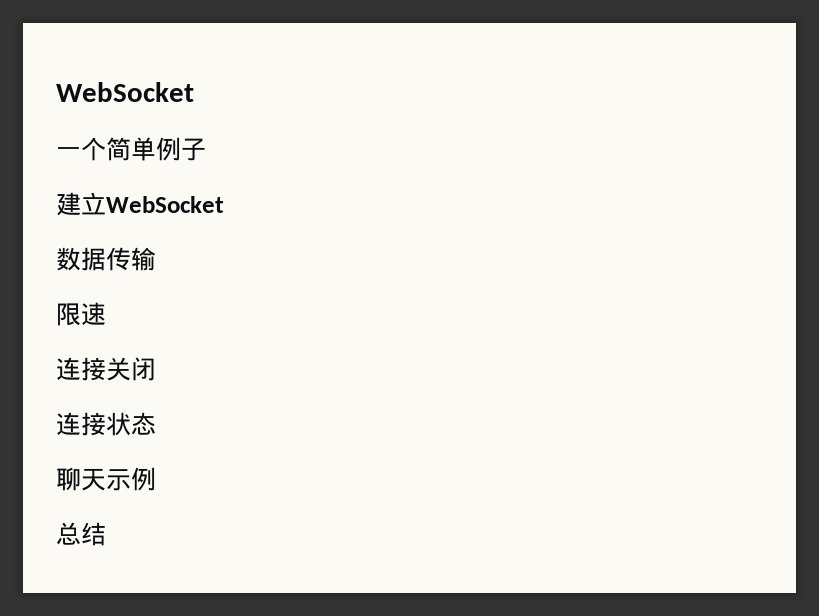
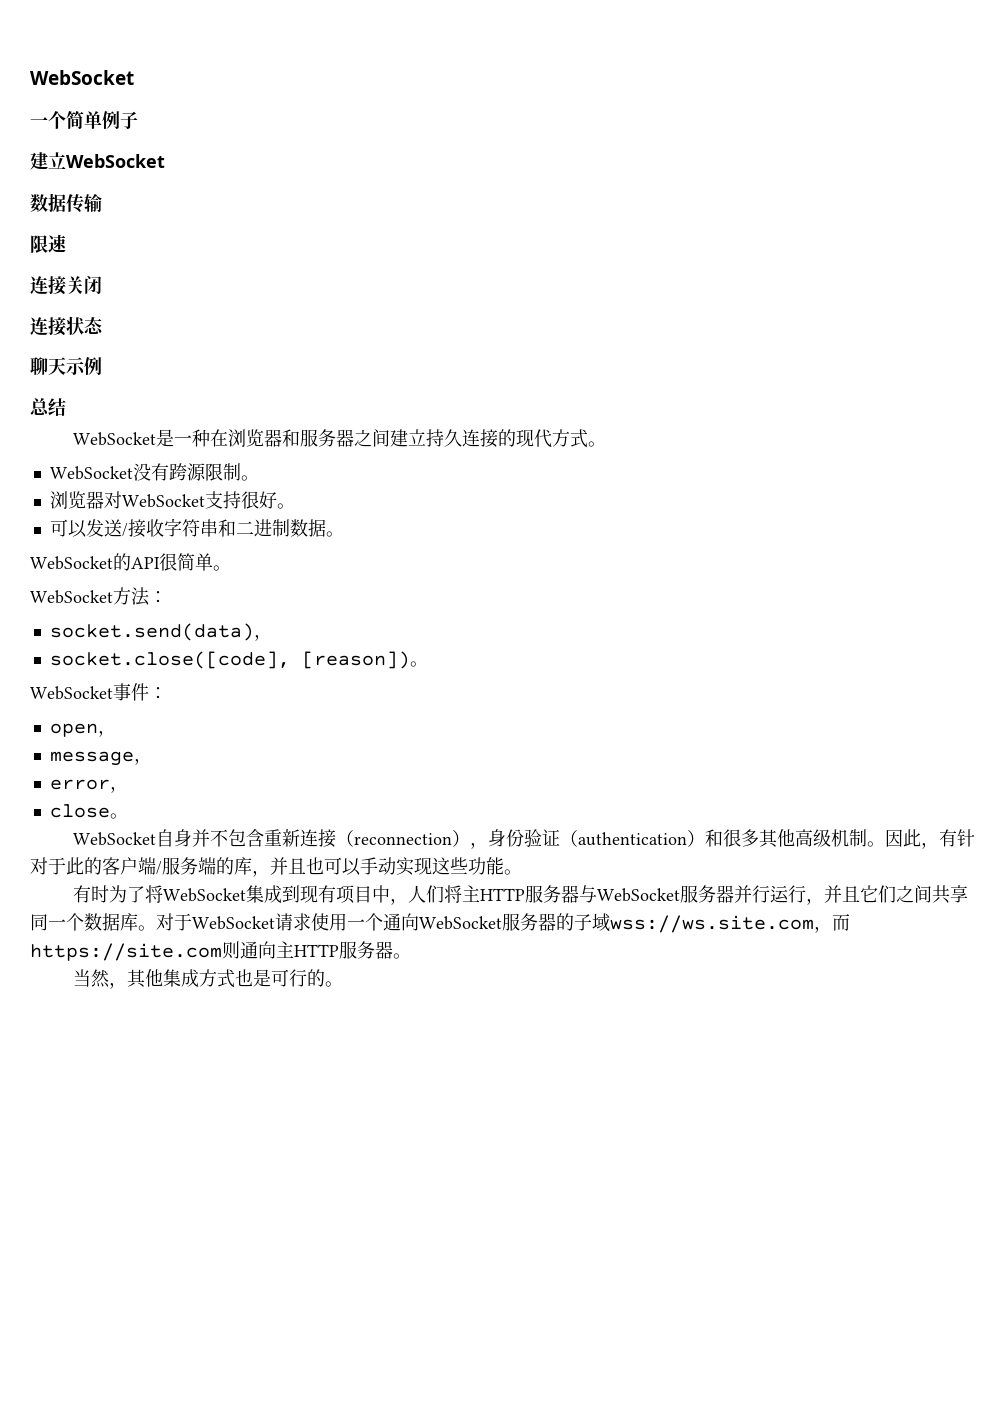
(106, 534) none -> [73,429,607,448] [49,463,259,481] [49,491,295,509] [49,518,344,538] [30,553,231,571] [30,587,167,606] [49,623,272,641] [49,651,428,669] [30,683,167,701] [49,723,116,737] [49,751,152,766] [49,779,128,793] [49,804,128,819] [73,829,976,849] [30,857,522,877] [73,885,969,905] [30,913,850,933] [30,941,411,961] [73,969,344,989] // WebSocket是一种在浏览器和服务器之间建立持久连接的现代方式。 // WebSocket没有跨源限制。 // 浏览器对WebSocket支持很好。 // 可以发送/接收字符串和二进制数据。 // WebSocket的API很简单。 // WebSocket方法： // socket.send(data)， // socket.close([code], [reason])。 // WebSocket事件： // open， // message， // error， // close。 // WebSocket自身并不包含重新连接（reconnection），身份验证（authentication）和很多其他高级机制。因此，有针对于此的客户端/服务端的库，并且也可以手动实现这些功能。 // 有时为了将WebSocket集成到现有项目中，人们将主HTTP服务器与WebSocket服务器并行运行，并且它们之间共享同一个数据库。对于WebSocket请求使用一个通向WebSocket服务器的子域wss://ws.site.com，而https://site.com则通向主HTTP服务器。 // 当然，其他集成方式也是可行的。

